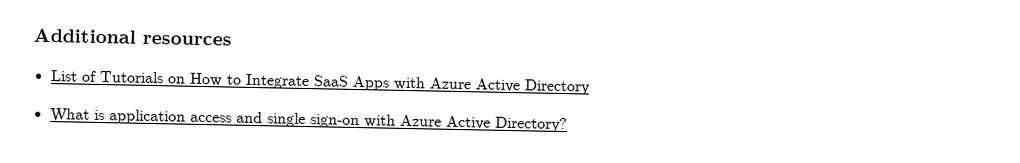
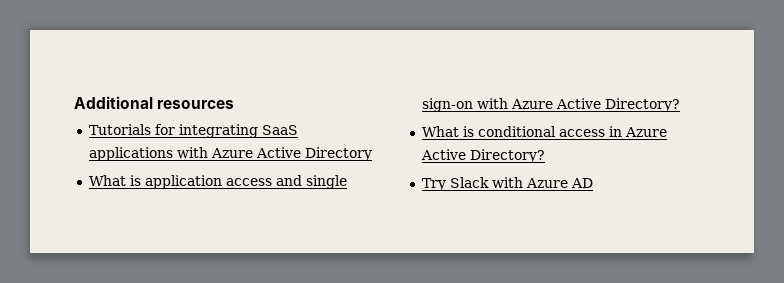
[49,70,390,91] List of Tutorials on How to Integrate SaaS Apps -> [88,124,298,138] [88,147,173,161] Tutorials for integrating SaaS applications
(568, 124) none -> [421,126,667,137] [420,149,545,163] [421,177,593,191] // What is conditional access in Azure Active Directory? // Try Slack with Azure AD

